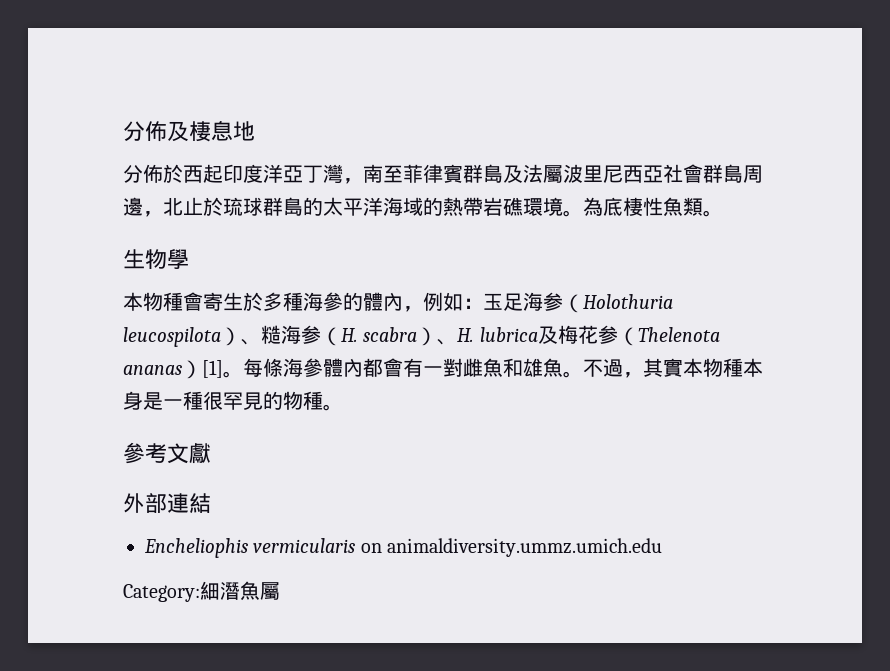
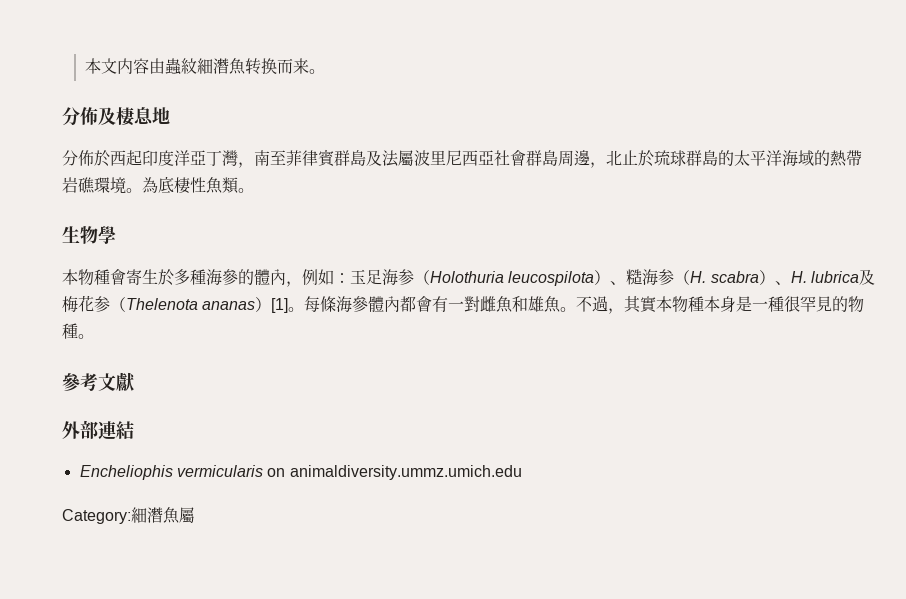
(123, 131) none -> [85,58,326,75] 本文内容由蟲紋細潛魚转换而来。 //

